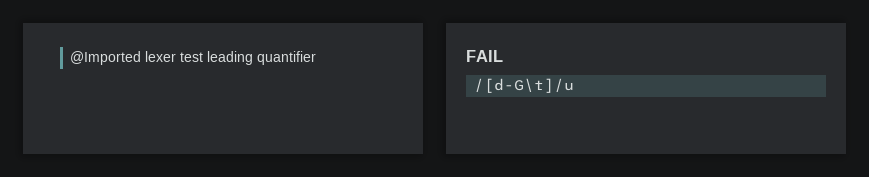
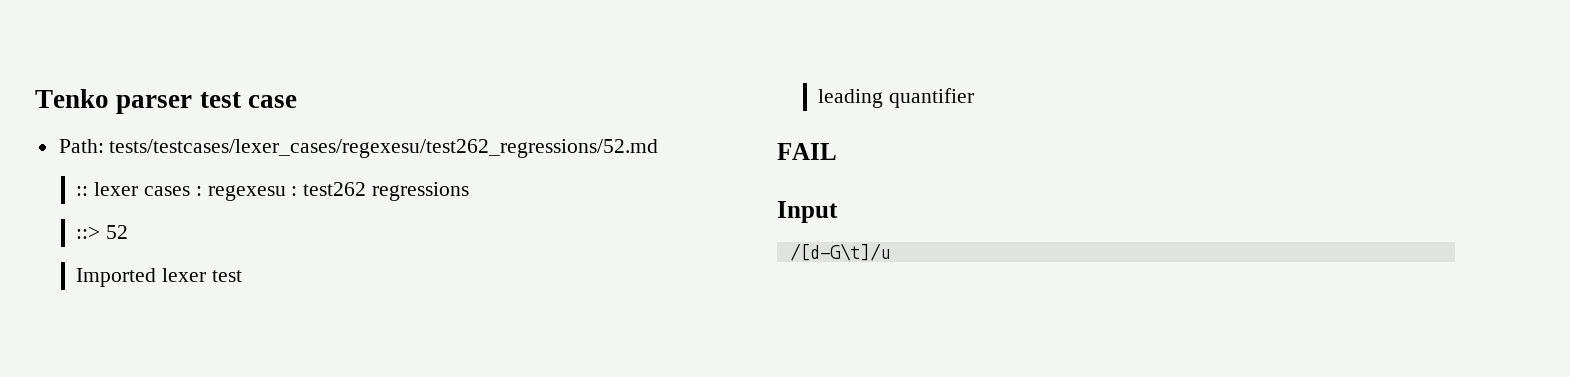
[70,51,142,65] @Imported -> [35,89,297,114] [58,139,659,158] [76,182,469,201] [76,225,129,239] [76,268,157,287] Tenko parser test case // Path: tests/testcases/lexer_cases/regexesu/test262_regressions/52.md // :: lexer cases : regexesu : test262 regressions // ::> 52 // Imported
(204, 57) none -> (242, 276) //
(503, 56) none -> [777,201,838,223] // Input

